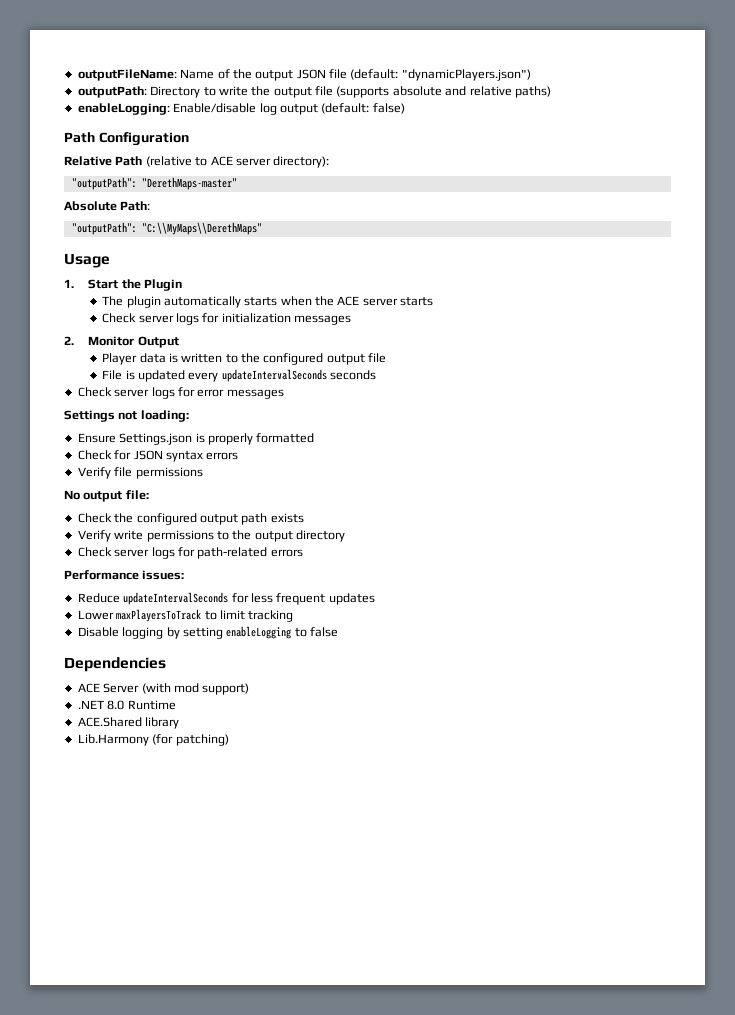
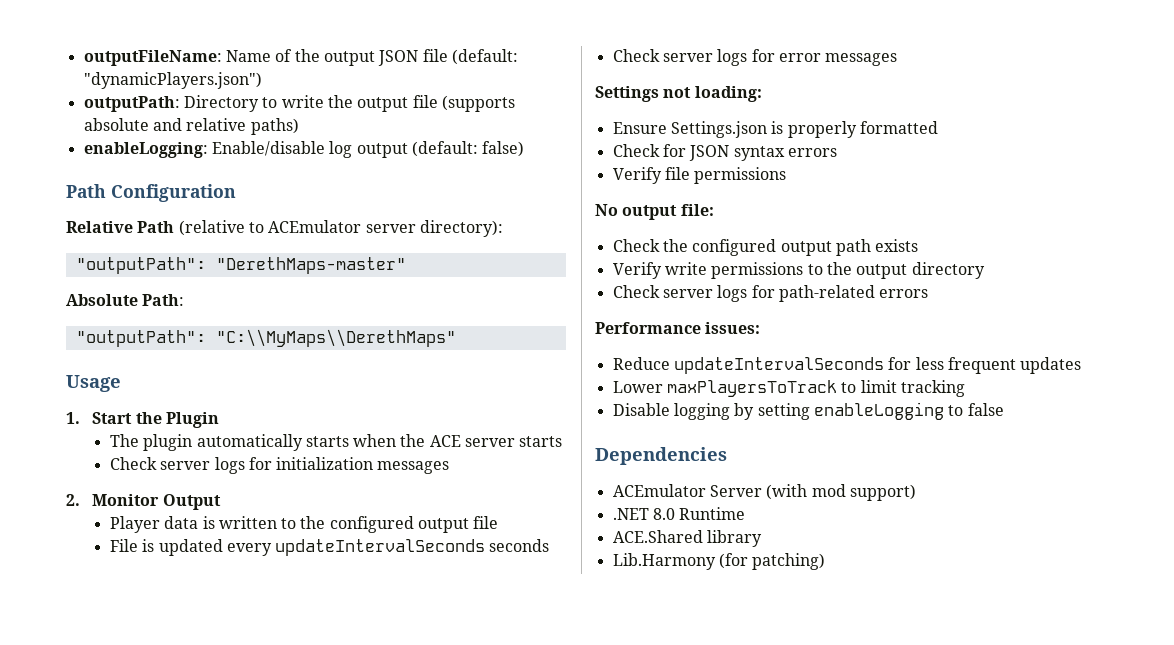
[210,156,233,166] ACE -> [268,220,362,233] ACEmulator
[77,683,100,693] ACE -> [612,484,706,497] ACEmulator

